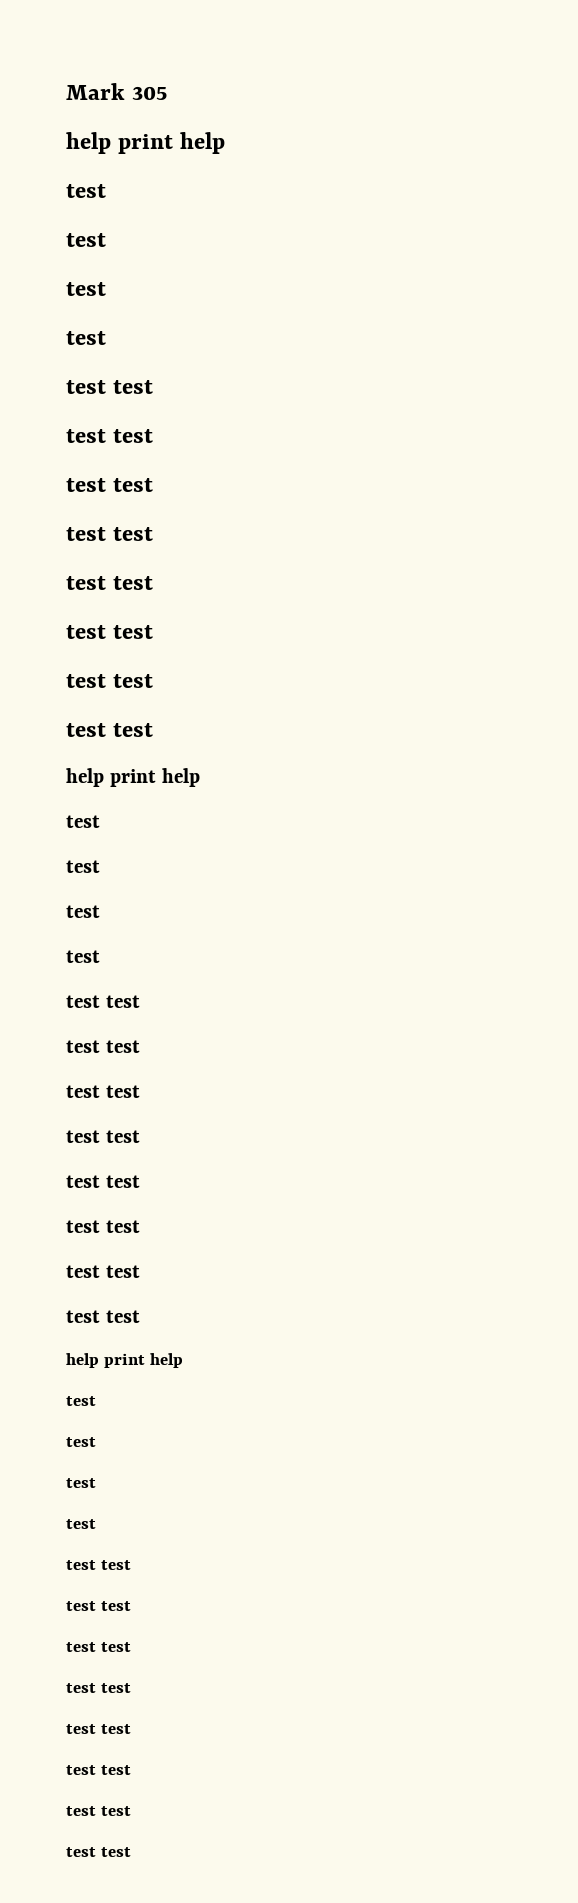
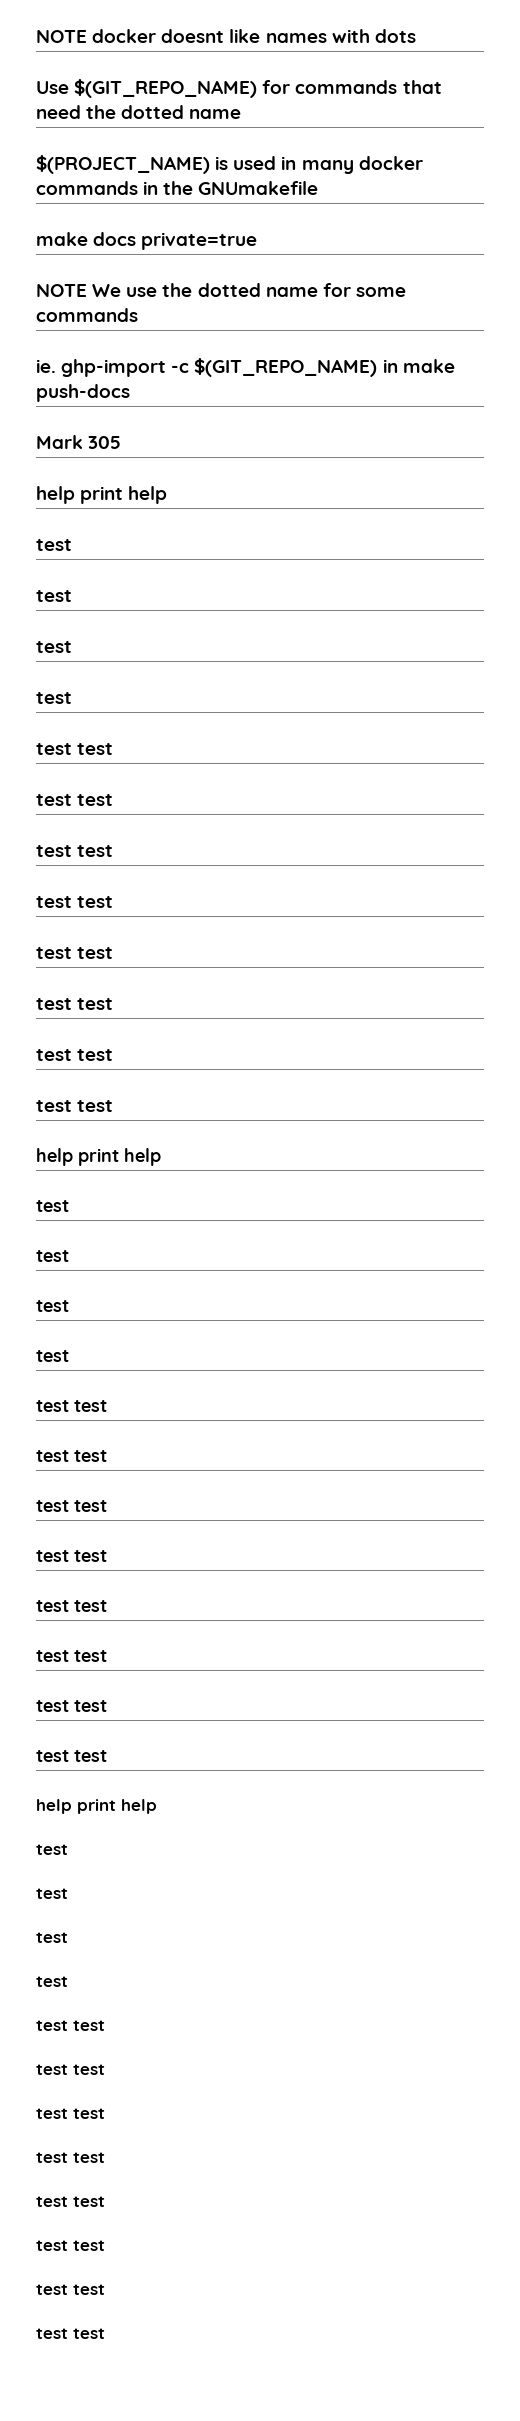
(66, 91) none -> [36,29,416,43] [36,79,442,98] [36,105,242,119] [36,155,423,174] [36,181,319,195] [36,232,258,250] [36,283,406,297] [36,308,138,322] [36,358,455,377] [36,384,130,402] NOTE docker doesnt like names with dots // Use $(GIT_REPO_NAME) for commands that need the dotted name // $(PROJECT_NAME) is used in many docker commands in the GNUmakefile // make docs private=true // NOTE We use the dotted name for some commands // ie. ghp-import -c $(GIT_REPO_NAME) in make push-docs //

